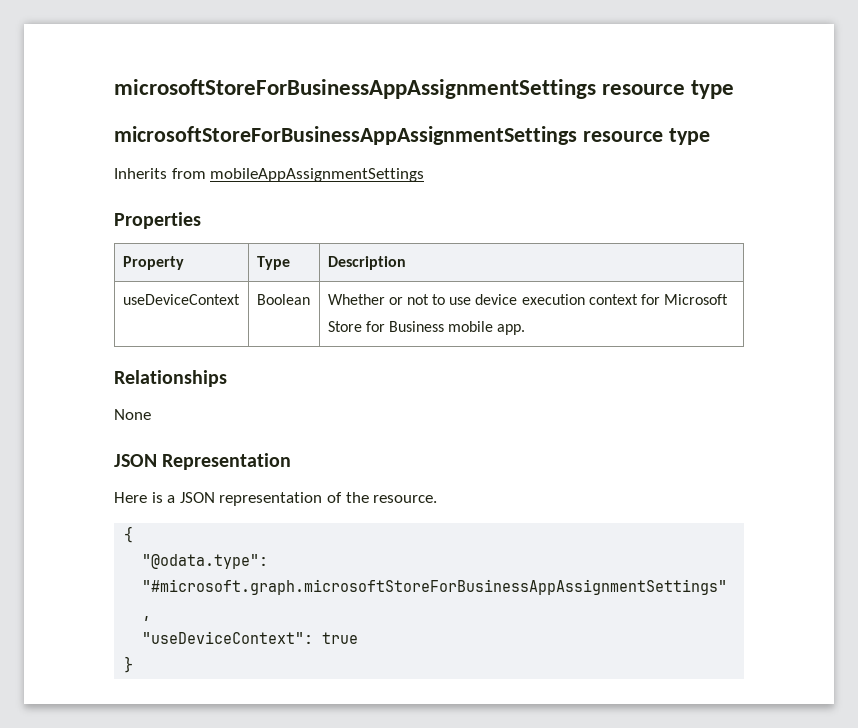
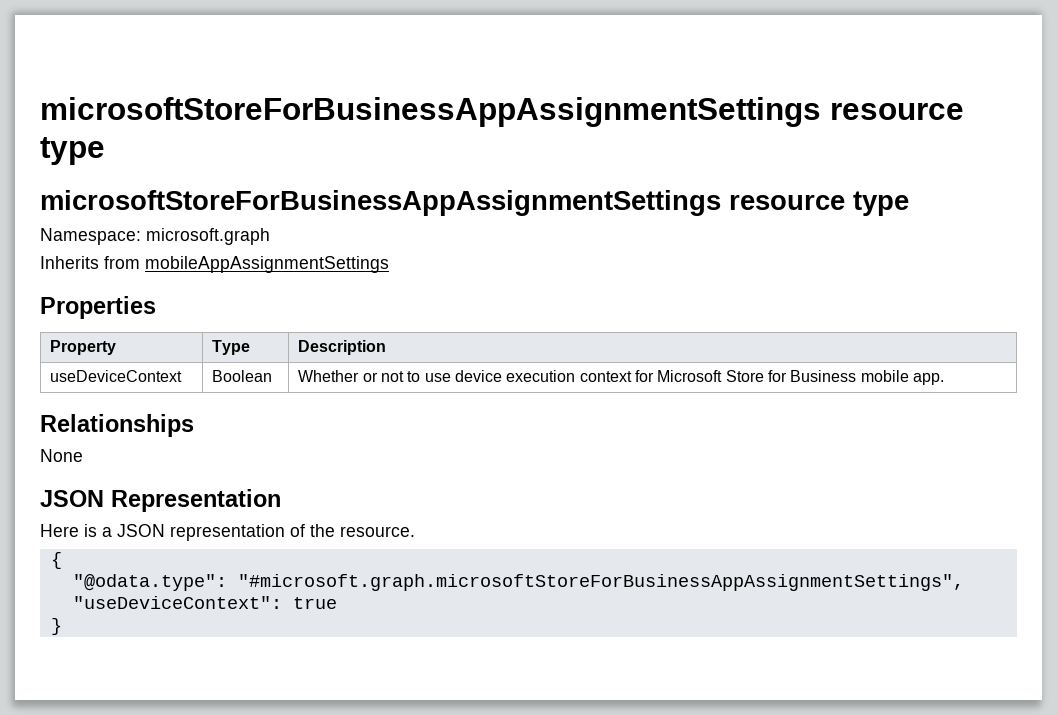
(710, 136) none -> [40,228,270,245] // Namespace: microsoft.graph

